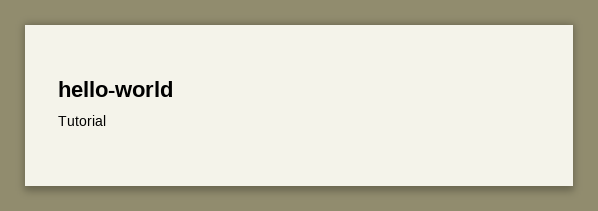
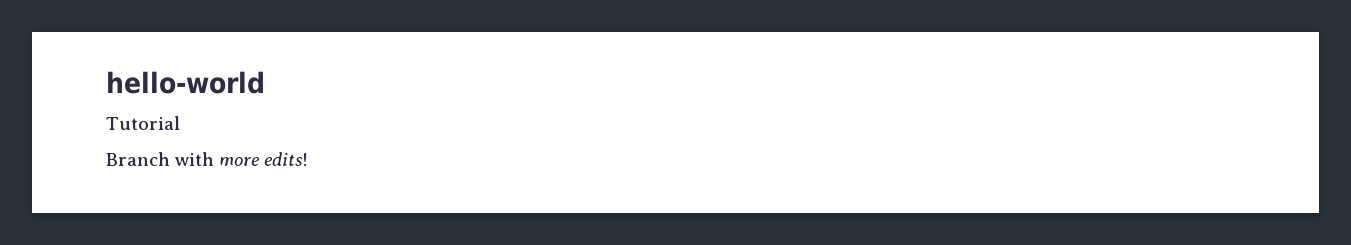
(106, 120) none -> [106,152,309,166] // Branch with more edits!

